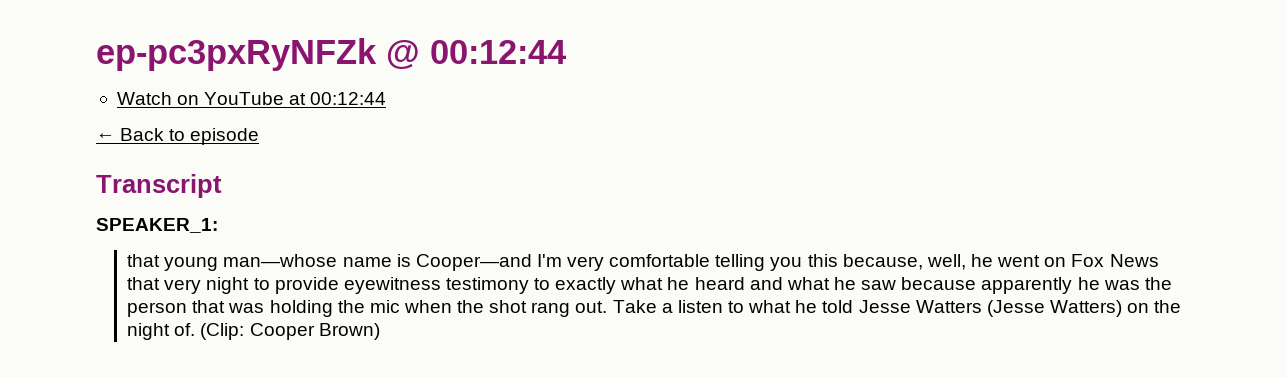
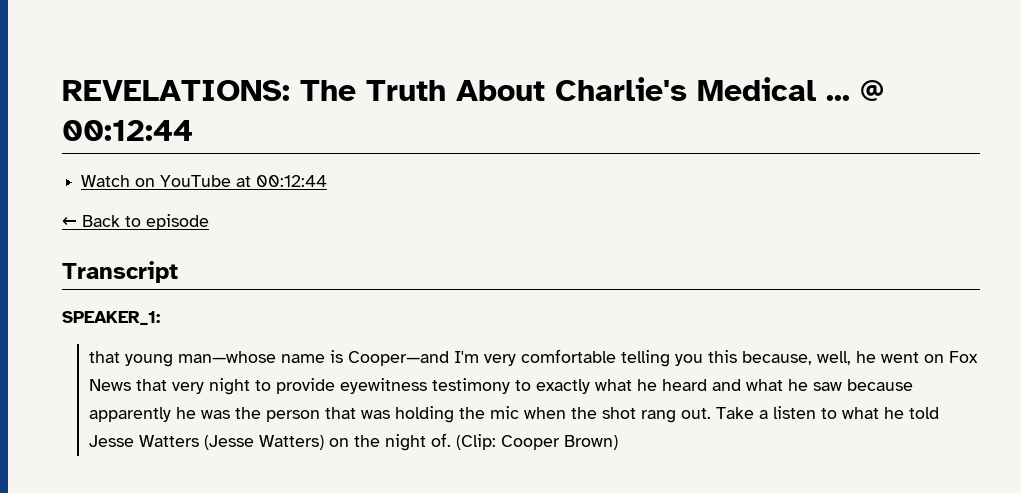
[96,38,377,71] ep-pc3pxRyNFZk -> [62,77,850,101] REVELATIONS: The Truth About Charlie's Medical ...

